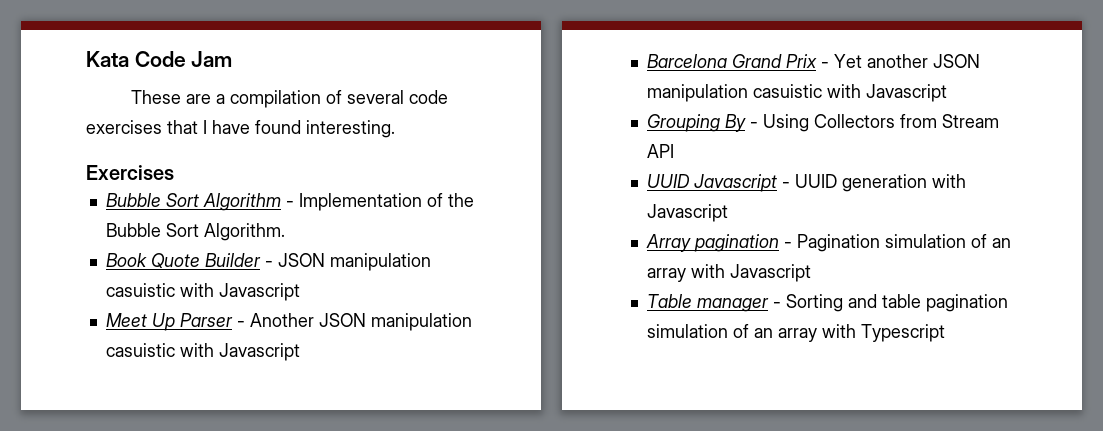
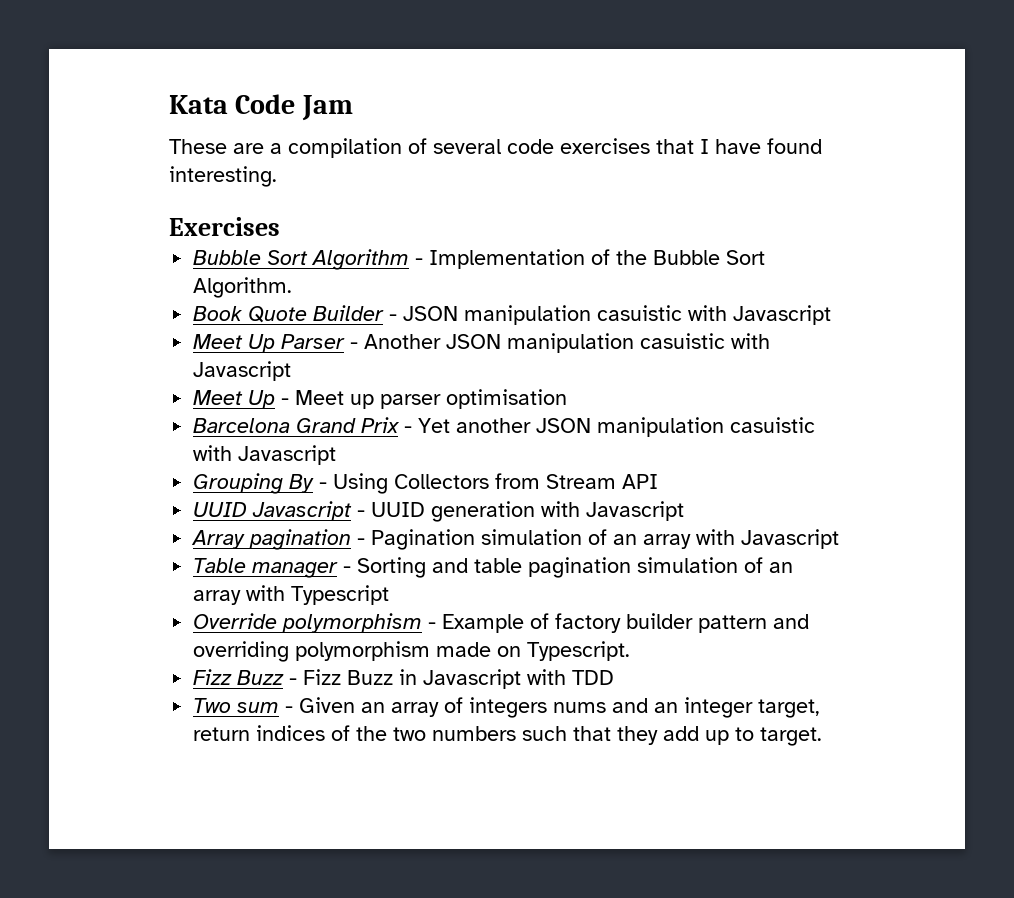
(300, 352) none -> [193,389,568,409] // Meet Up - Meet up parser optimisation
(945, 333) none -> [193,613,810,633] [193,641,631,662] [193,669,615,689] [193,697,821,718] [193,725,823,746] // Override polymorphism - Example of factory builder pattern and overriding polymorphism made on Typescript. // Fizz Buzz - Fizz Buzz in Javascript with TDD // Two sum - Given an array of integers nums and an integer target, return indices of the two numbers such that they add up to target.

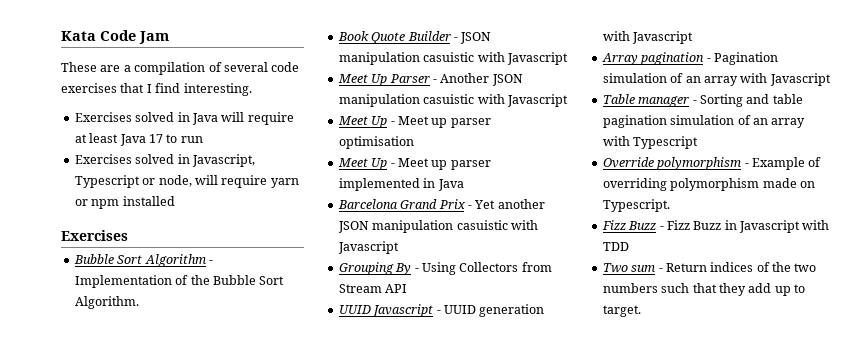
[715,138,822,154] have found -> [155,83,181,93] find
(277, 176) none -> [74,112,294,125] [74,133,203,146] [74,154,255,167] [74,175,299,188] [74,196,175,209] // Exercises solved in Java will require at least Java 17 to run // Exercises solved in Javascript, Typescript or node, will require yarn or npm installed
(568, 399) none -> [337,158,491,170] [338,178,464,191] // Meet Up - Meet up parser implemented in Java
[555,613,810,633] factory builder pattern and -> (822, 162) none
[299,697,821,718] [193,727,251,741] Given an array of integers nums and an integer target, return -> [665,263,707,272] Return

